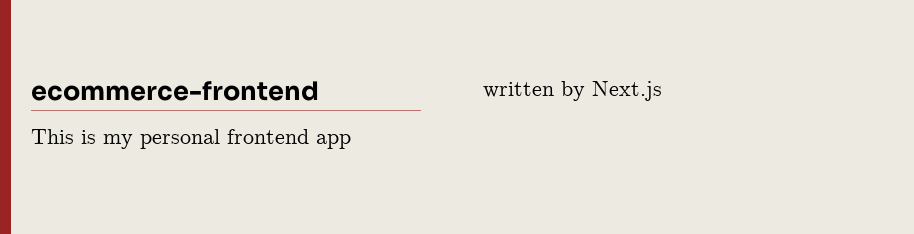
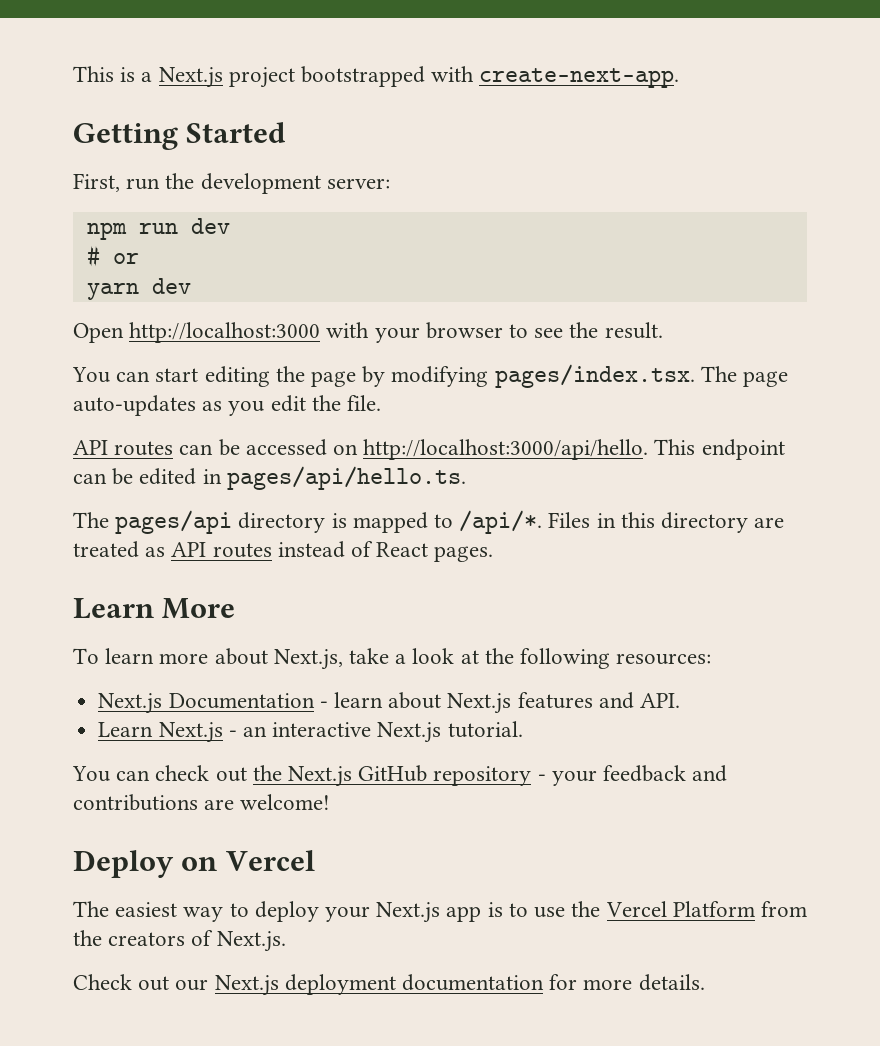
[31,81,319,101] ecommerce-frontend // -> (73, 74) none
[103,129,351,149] [483,81,662,101] my personal frontend app written by Next.js -> [141,66,680,88] [73,122,287,150] [73,173,390,194] [86,218,230,240] [86,245,139,267] [86,278,191,300] [73,322,663,343] [72,364,789,388] [73,395,382,416] [73,439,785,460] [73,466,466,490] [73,510,785,534] [73,541,494,562] [73,598,236,619] [73,648,712,670] [98,692,680,714] [98,721,523,743] [72,765,728,787] [73,794,331,811] [73,850,315,878] [73,901,807,923] [73,930,286,952] [73,974,705,996] a Next.js project bootstrapped with create-next-app. // Getting Started // First, run the development server: // npm run dev // # or // yarn dev // Open http://localhost:3000 with your browser to see the result. // You can start editing the page by modifying pages/index.tsx. The page auto-updates as you edit the file. // API routes can be accessed on http://localhost:3000/api/hello. This endpoint can be edited in pages/api/hello.ts. // The pages/api directory is mapped to /api/*. Files in this directory are treated as API routes instead of React pages. // Learn More // To learn more about Next.js, take a look at the following resources: // Next.js Documentation - learn about Next.js features and API. // Learn Next.js - an interactive Next.js tutorial. // You can check out the Next.js GitHub repository - your feedback and contributions are welcome! // Deploy on Vercel // The easiest way to deploy your Next.js app is to use the Vercel Platform from the creators of Next.js. // Check out our Next.js deployment documentation for more details.

